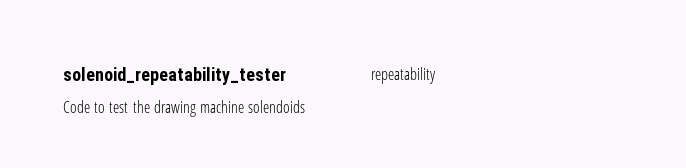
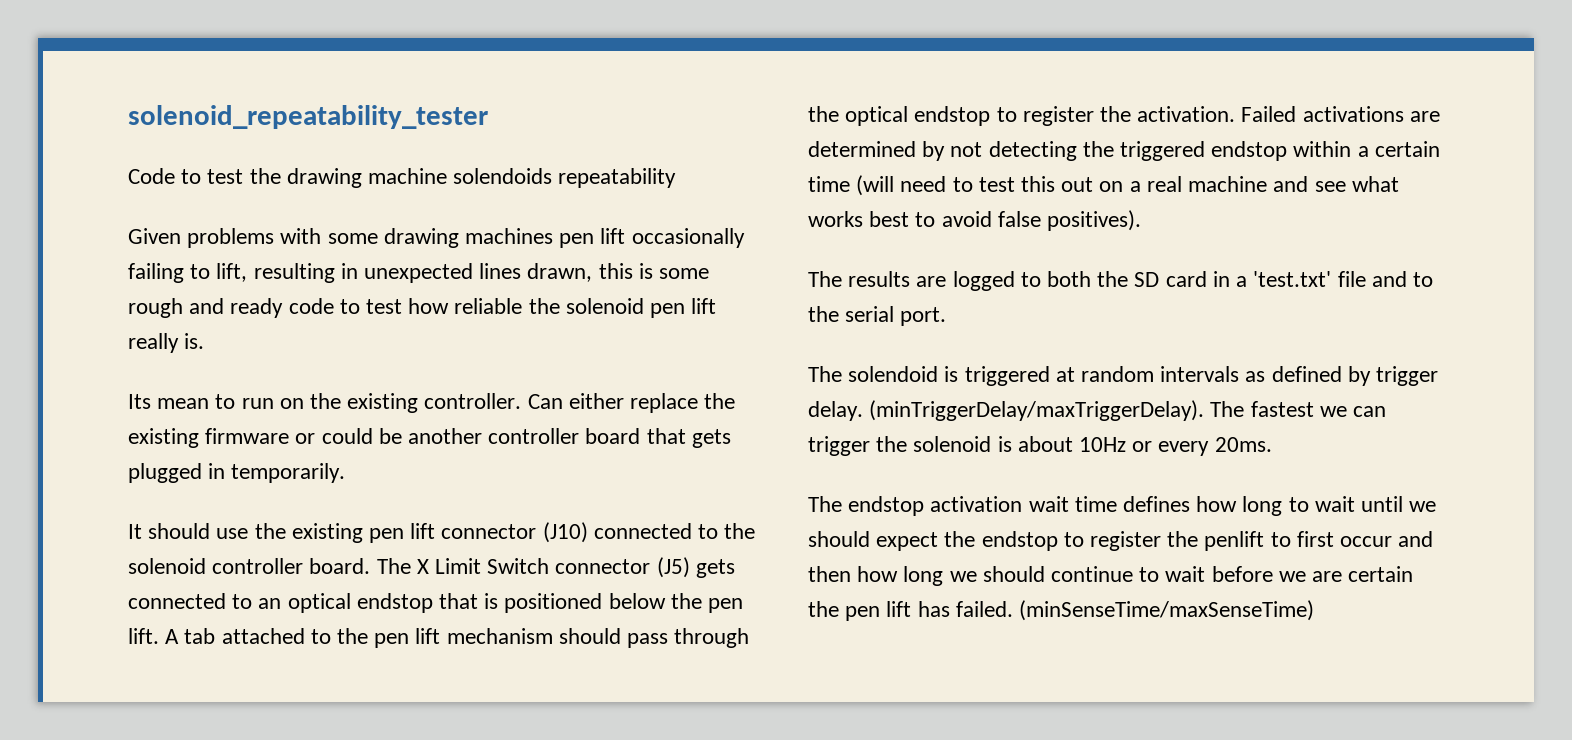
(436, 75) none -> [128,228,745,248] [128,263,710,283] [128,298,717,318] [128,333,205,353] [128,393,736,413] [128,428,731,448] [128,463,346,483] [128,522,756,543] [128,557,735,578] [128,593,744,613] [128,628,750,648] [808,106,1440,126] [808,141,1440,161] [808,175,1399,196] [808,210,1142,231] [808,271,1433,291] [808,306,947,326] [808,366,1439,386] [808,400,1387,421] [808,436,1272,456] [808,496,1437,516] [808,531,1434,551] [808,566,1414,586] [808,600,1315,621] // Given problems with some drawing machines pen lift occasionally failing to lift, resulting in unexpected lines drawn, this is some rough and ready code to test how reliable the solenoid pen lift really is. // Its mean to run on the existing controller. Can either replace the existing firmware or could be another controller board that gets plugged in temporarily. // It should use the existing pen lift connector (J10) connected to the solenoid controller board. The X Limit Switch connector (J5) gets connected to an optical endstop that is positioned below the pen lift. A tab attached to the pen lift mechanism should pass through the optical endstop to register the activation. Failed activations are determined by not detecting the triggered endstop within a certain time (will need to test this out on a real machine and see what works best to avoid false positives). // The results are logged to both the SD card in a 'test.txt' file and to the serial port. // The solendoid is triggered at random intervals as defined by trigger delay. (minTriggerDelay/maxTriggerDelay). The fastest we can trigger the solenoid is about 10Hz or every 20ms. // The endstop activation wait time defines how long to wait until we should expect the endstop to register the penlift to first occur and then how long we should continue to wait before we are certain the pen lift has failed. (minSenseTime/maxSenseTime)

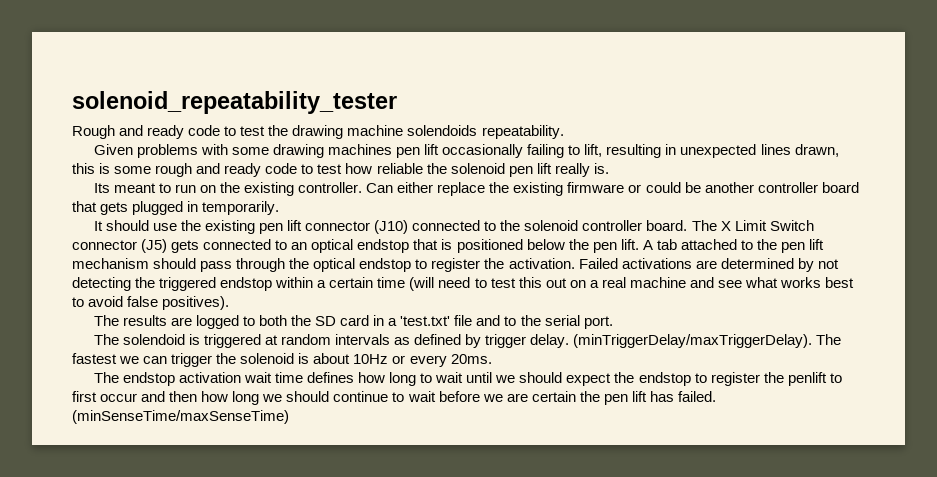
[128,168,175,184] Code -> [72,125,221,139] Rough and ready code
[558,168,677,188] repeatability -> [481,125,564,139] repeatability.
[157,398,210,409] mean -> [113,183,156,193] meant

